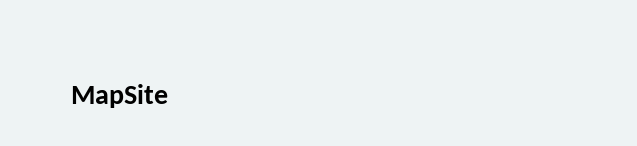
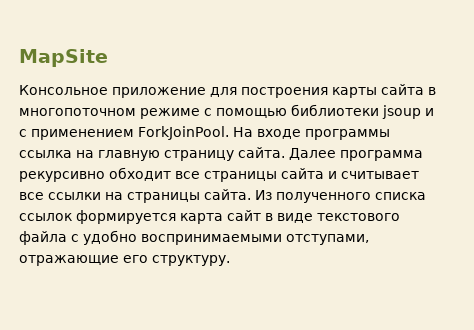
(168, 96) none -> [19,84,436,98] [19,104,434,119] [19,126,390,140] [19,147,423,161] [19,167,419,182] [19,189,426,203] [19,210,400,224] [19,230,369,245] [19,255,230,266] // Консольное приложение для построения карты сайта в многопоточном режиме с помощью библиотеки jsoup и с применением ForkJoinPool. На входе программы ссылка на главную страницу сайта. Далее программа рекурсивно обходит все страницы сайта и считывает все ссылки на страницы сайта. Из полученного списка ссылок формируется карта сайт в виде текстового файла с удобно воспринимаемыми отступами, отражающие его структуру.

